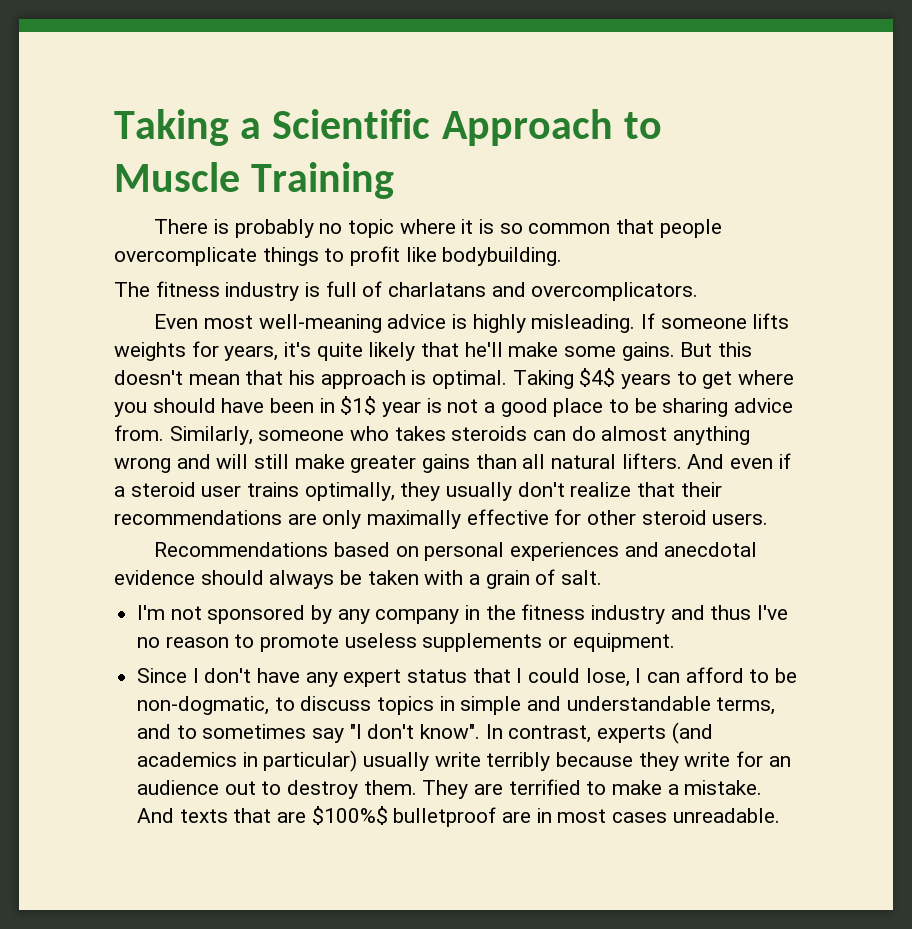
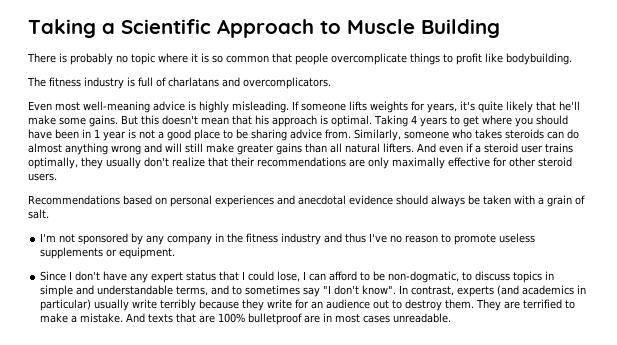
[251,162,395,199] Training -> [421,19,500,38] Building
[579,368,616,387] $4$ -> [410,115,417,124] 4
[340,396,377,415] $1$ -> [94,129,100,138] 1
[311,806,388,825] $100%$ -> [218,313,246,323] 100%

